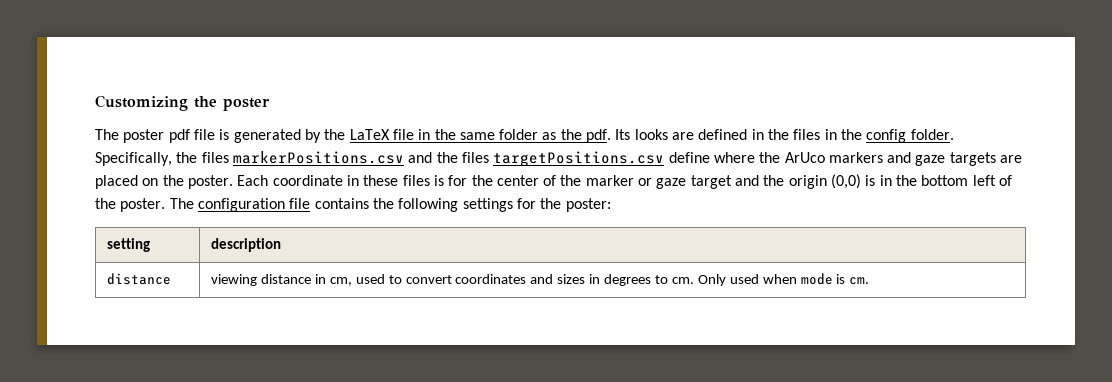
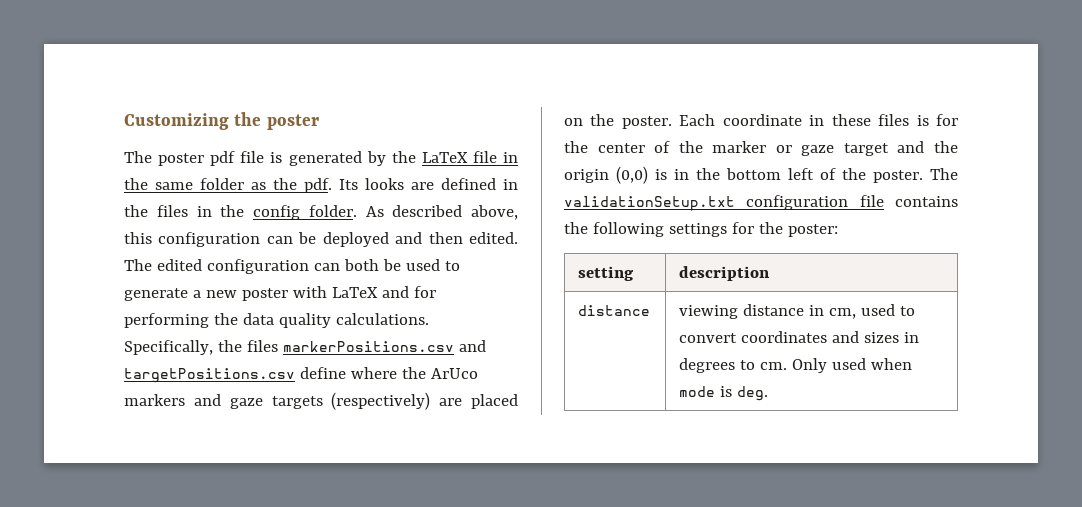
(954, 134) none -> [365,205,518,220] [124,232,518,247] [124,259,460,274] [124,286,436,301] [124,313,429,328] As described above, this configuration can be deployed and then edited. The edited configuration can both be used to generate a new poster with LaTeX and for performing the data quality calculations.
[436,152,489,163] the files -> (486, 346) none
(996, 159) none -> [331,392,431,410] (respectively)
(194, 203) none -> [564,196,735,211] validationSetup.txt
[849,277,870,285] cm. -> [737,386,769,401] deg.

